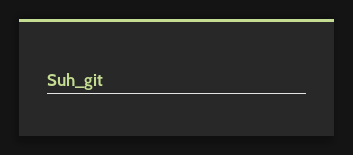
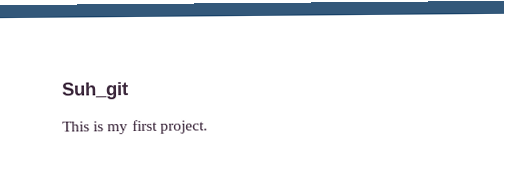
(103, 81) none -> [62,119,208,135] // This is my first project.

